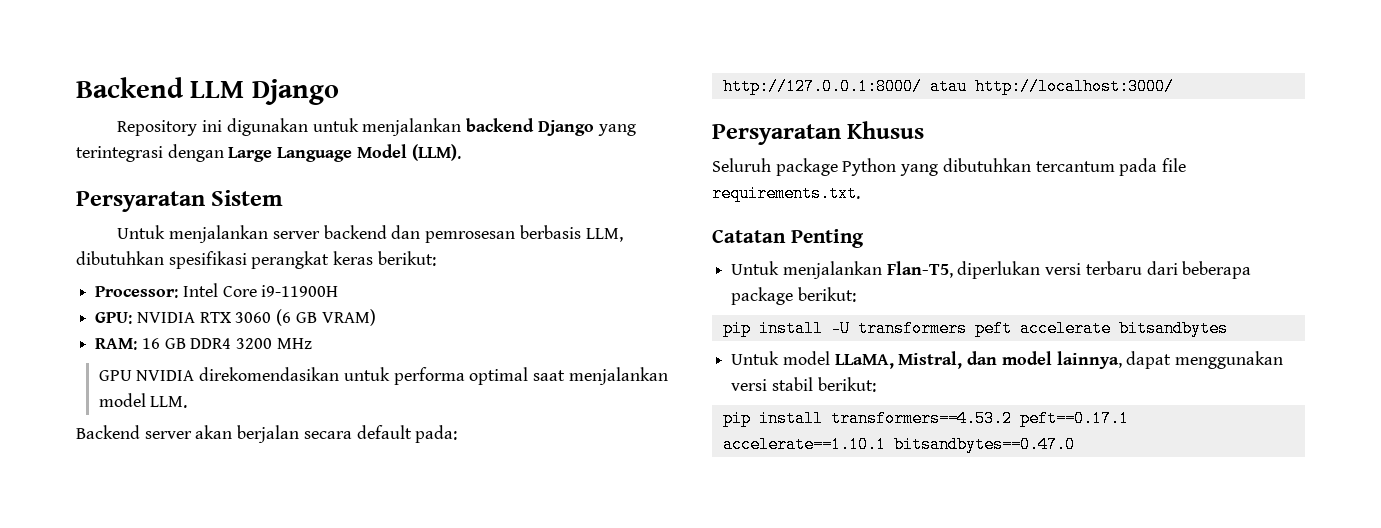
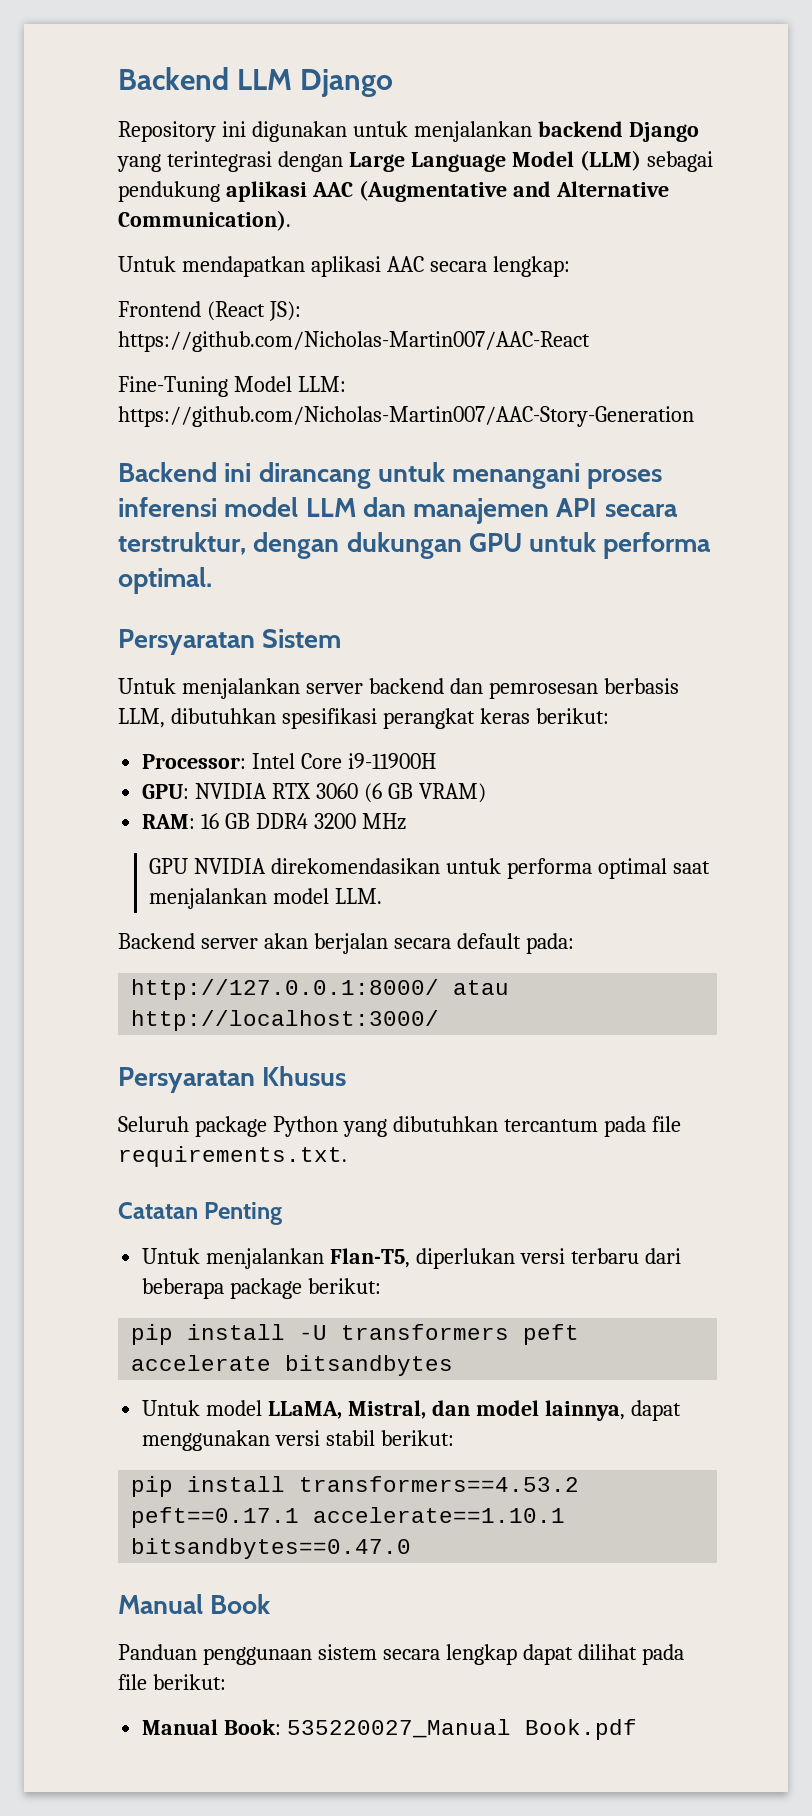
[411,144,461,161] (LLM). -> [579,150,713,172] [118,180,669,202] [118,210,291,231] [118,256,570,277] [118,301,301,321] [118,331,590,352] [118,376,346,397] [118,406,694,427] [118,462,663,489] [118,497,678,524] [118,532,712,559] [118,567,212,594] (LLM) sebagai pendukung aplikasi AAC (Augmentative and Alternative Communication). // Untuk mendapatkan aplikasi AAC secara lengkap: // Frontend (React JS): https://github.com/Nicholas-Martin007/AAC-React // Fine-Tuning Model LLM: https://github.com/Nicholas-Martin007/AAC-Story-Generation // Backend ini dirancang untuk menangani proses inferensi model LLM dan manajemen API secara terstruktur, dengan dukungan GPU untuk performa optimal.
(1075, 444) none -> [118,1594,271,1614] [118,1644,684,1665] [118,1674,226,1690] [142,1719,638,1740] // Manual Book // Panduan penggunaan sistem secara lengkap dapat dilihat pada file berikut: // Manual Book: 535220027_Manual Book.pdf

